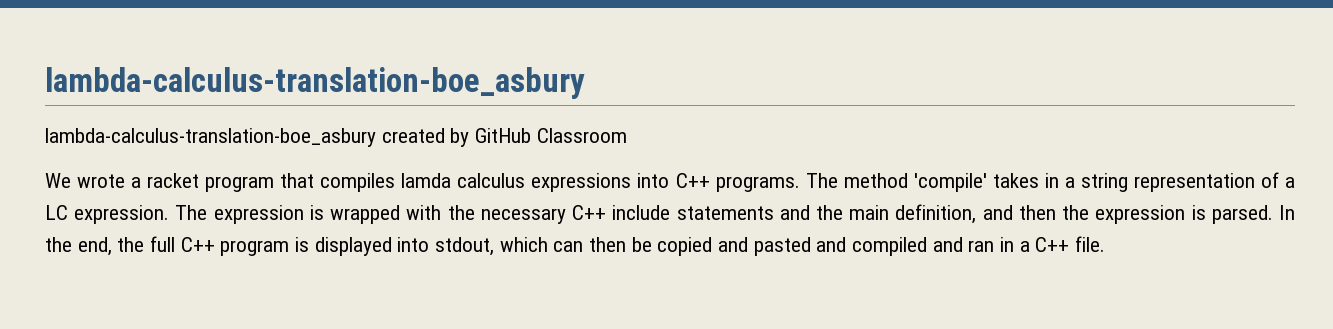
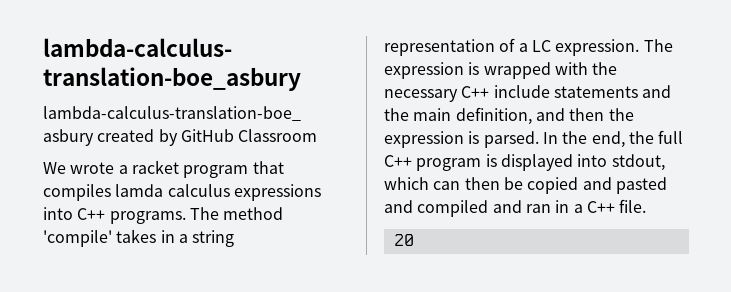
(1106, 244) none -> [393,234,414,246] // 20

